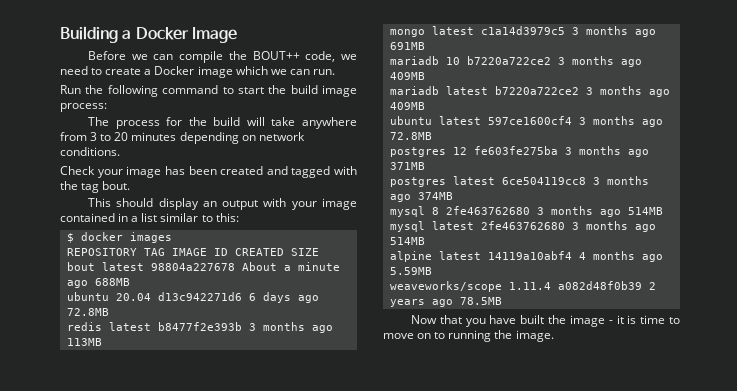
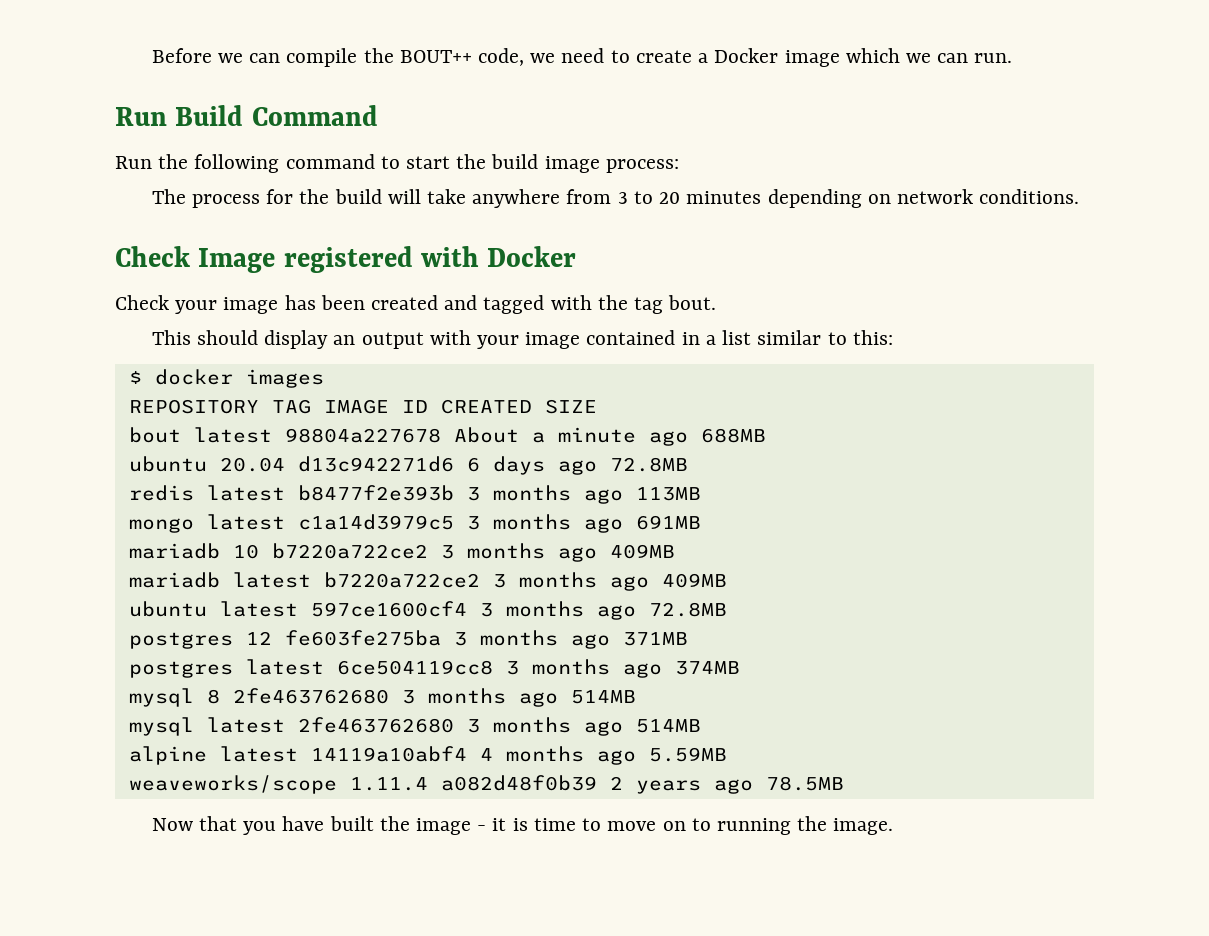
[60,26,237,43] Building a Docker Image // -> (151, 55) none
(335, 72) none -> [115,105,378,126] // Run Build Command
(120, 151) none -> [115,246,577,273] // Check Image registered with Docker

